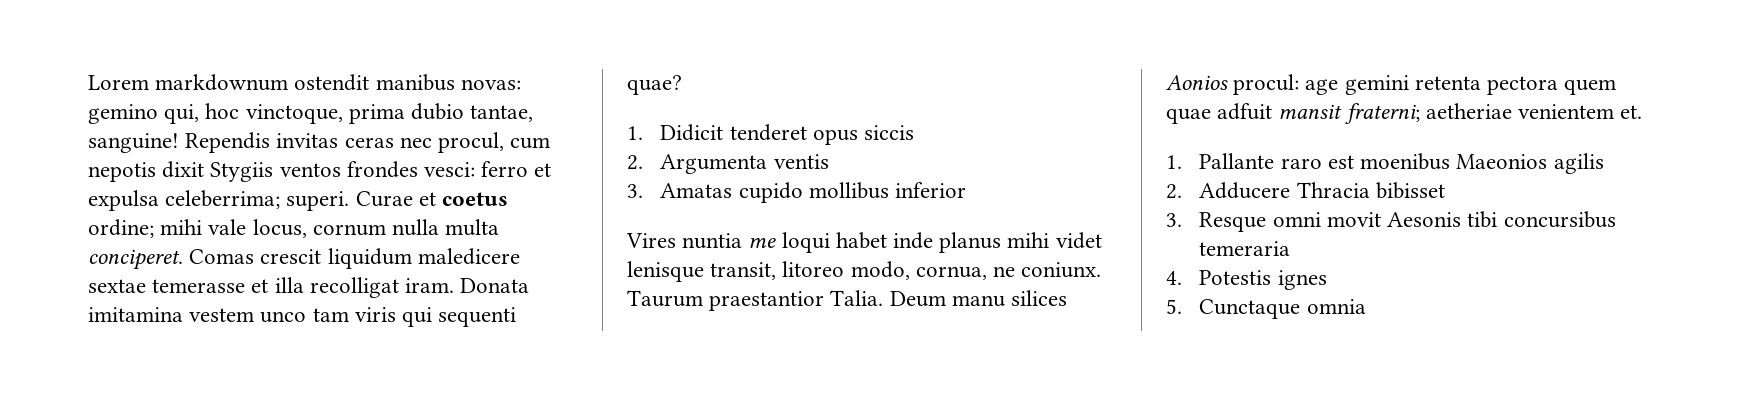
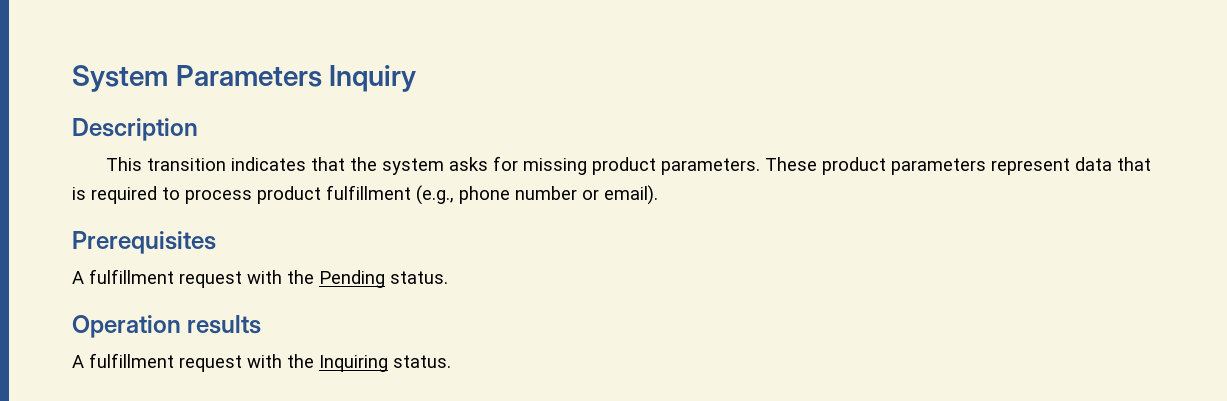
[88,74,521,91] [88,103,534,124] [88,132,551,153] [88,161,552,182] [88,190,509,211] [88,219,500,238] [88,248,520,270] [88,277,530,298] [88,307,517,327] [627,75,682,95] [627,124,915,145] [627,154,829,174] [627,182,967,203] [626,232,1102,253] [627,261,1102,282] [627,290,1068,311] [1166,74,1617,95] [1166,103,1643,124] [1166,153,1604,174] [1166,182,1445,199] [1166,211,1616,232] [1199,241,1291,256] [1166,270,1327,290] [1166,299,1366,319] Lorem markdownum ostendit manibus novas: gemino qui, hoc vinctoque, prima dubio tantae, sanguine! Rependis invitas ceras nec procul, cum nepotis dixit Stygiis ventos frondes vesci: ferro et expulsa celeberrima; superi. Curae et coetus ordine; mihi vale locus, cornum nulla multa conciperet. Comas crescit liquidum maledicere sextae temerasse et illa recolligat iram. Donata imitamina vestem unco tam viris qui sequenti quae? // 1. Didicit tenderet opus siccis // 2. Argumenta ventis // 3. Amatas cupido mollibus inferior // Vires nuntia me loqui habet inde planus mihi videt lenisque transit, litoreo modo, cornua, ne coniunx. Taurum praestantior Talia. Deum manu silices Aonios procul: age gemini retenta pectora quem quae adfuit mansit fraterni; aetheriae venientem et. // 1. Pallante raro est moenibus Maeonios agilis // 2. Adducere Thracia bibisset // 3. Resque omni movit Aesonis tibi concursibus temeraria // 4. Potestis ignes // 5. Cunctaque omnia -> [72,65,417,92] [72,118,198,141] [106,156,1152,175] [72,185,658,205] [72,231,216,254] [72,269,448,288] [72,315,262,338] [72,353,451,372] System Parameters Inquiry // Description // This transition indicates that the system asks for missing product parameters. These product parameters represent data that is required to process product fulfillment (e.g., phone number or email). // Prerequisites // A fulfillment request with the Pending status. // Operation results // A fulfillment request with the Inquiring status.

